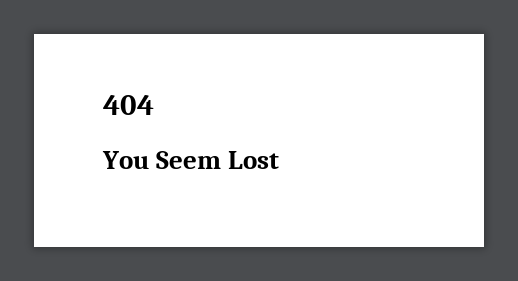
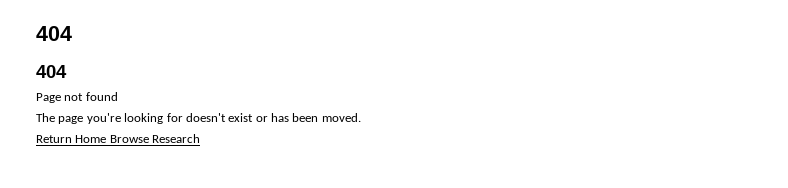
[103,95,154,115] [102,151,280,169] 404 // You Seem Lost -> [36,26,72,41] [36,65,67,78] [36,92,118,103] [36,113,361,124] [36,134,201,143] 404 // 404 // Page not found // The page you're looking for doesn't exist or has been moved. // Return Home Browse Research

